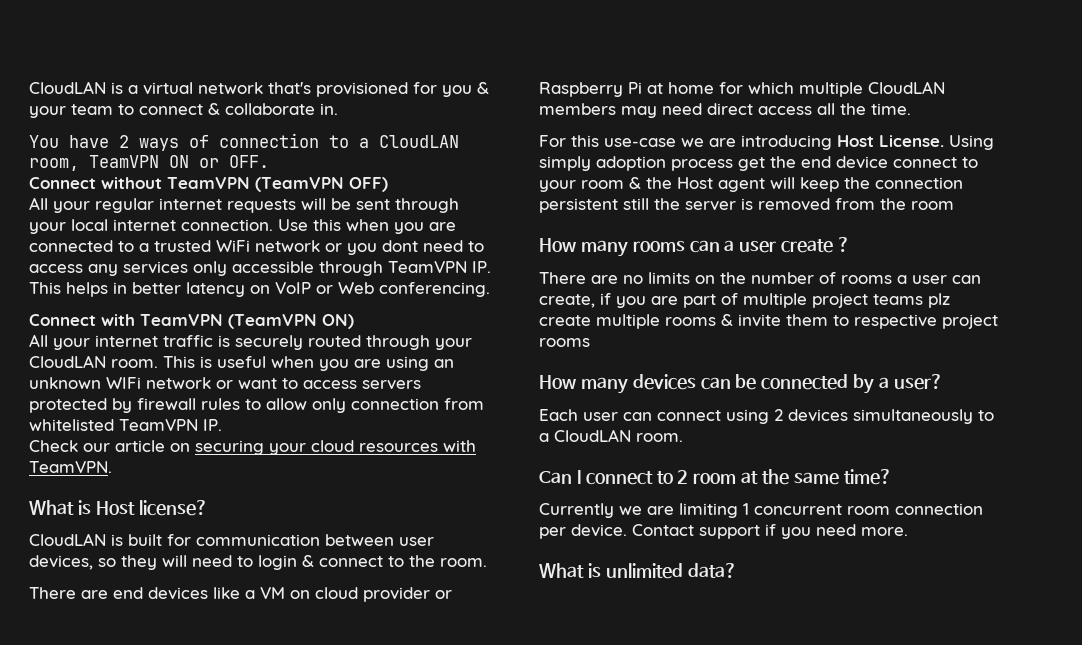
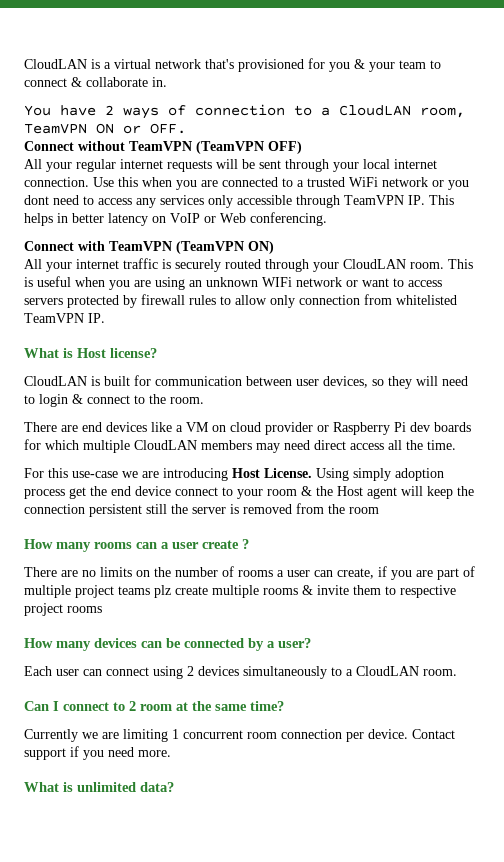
[29,440,476,455] [29,461,112,473] // Check our article on securing your cloud resources with TeamVPN. -> (105, 318) none
[647,82,714,94] at home -> [410,422,471,432] dev boards

